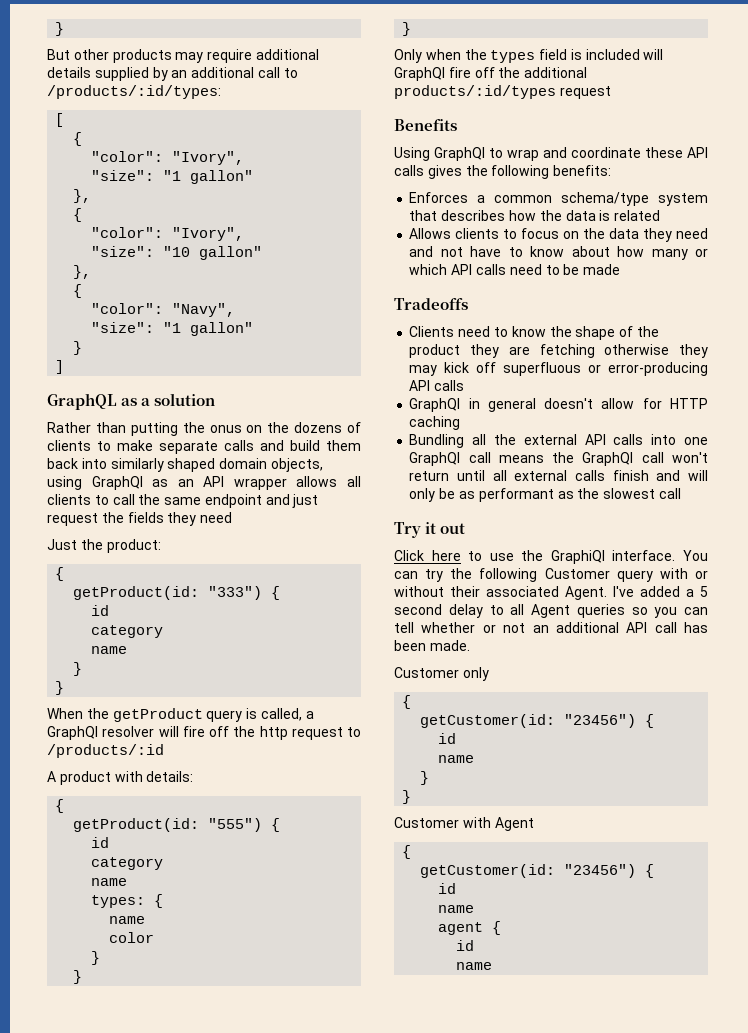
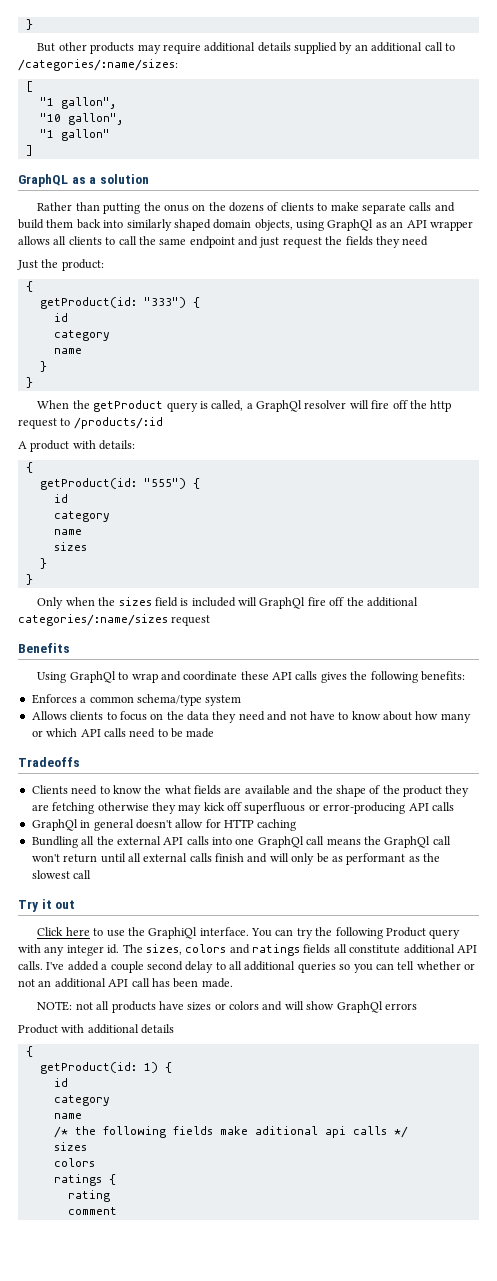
[47,85,221,99] /products/:id/types: -> [18,59,178,71] /categories/:name/sizes:
[73,132,83,146] [91,151,245,165] [91,170,254,184] [73,189,92,203] [73,208,83,222] [91,227,245,241] [91,246,263,260] [73,265,92,279] [73,284,83,298] [91,303,236,317] [91,322,254,336] [73,341,83,355] { // "color": "Ivory", // "size": "1 gallon" // }, // { // "color": "Ivory", // "size": "10 gallon" // }, // { // "color": "Navy", // "size": "1 gallon" // } -> [39,97,116,109] [39,113,123,125] [39,129,110,141] "1 gallon", // "10 gallon", // "1 gallon"
[91,894,164,908] [109,916,146,924] [109,932,155,943] [91,951,101,965] types: { // name // color // } -> [53,542,87,551] sizes
[490,50,536,63] types -> [118,597,152,606] sizes
[394,85,556,99] products/:id/types -> [18,614,168,626] categories/:name/sizes
[409,210,661,221] that describes how the data is related -> (242, 700) none
(572, 331) none -> [164,785,333,795] what fields are available and the
[544,568,610,579] Customer -> [385,927,426,937] Product
[694,570,708,579] [394,586,607,600] or without their associated Agent. -> [44,944,477,956] [18,961,43,970] any integer id. The sizes, colors and ratings fields all constitute additional API calls.
[700,586,708,597] 5 -> [110,961,144,973] couple
[531,604,570,618] Agent -> [244,961,296,971] additional
[394,667,489,681] [402,695,412,709] [420,714,655,728] [438,733,457,744] [438,755,475,763] [420,771,430,785] [402,790,412,804] [394,817,534,831] [402,845,412,859] [420,864,655,878] [438,883,457,894] [438,905,475,913] [438,921,502,935] [456,940,475,951] [456,962,493,970] Customer only // { // getCustomer(id: "23456") { // id // name // } // } // Customer with Agent // { // getCustomer(id: "23456") { // id // name // agent { // id // name -> [37,1001,417,1013] [18,1024,175,1034] [25,1046,33,1057] [39,1062,172,1074] [53,1078,68,1087] [53,1095,110,1106] [53,1113,82,1119] [53,1126,408,1138] [53,1142,87,1151] [53,1158,95,1167] [53,1174,116,1186] [67,1190,110,1202] [67,1207,117,1215] NOTE: not all products have sizes or colors and will show GraphQl errors // Product with additional details // { // getProduct(id: 1) { // id // category // name // /* the following fields make aditional api calls */ // sizes // colors // ratings { // rating // comment

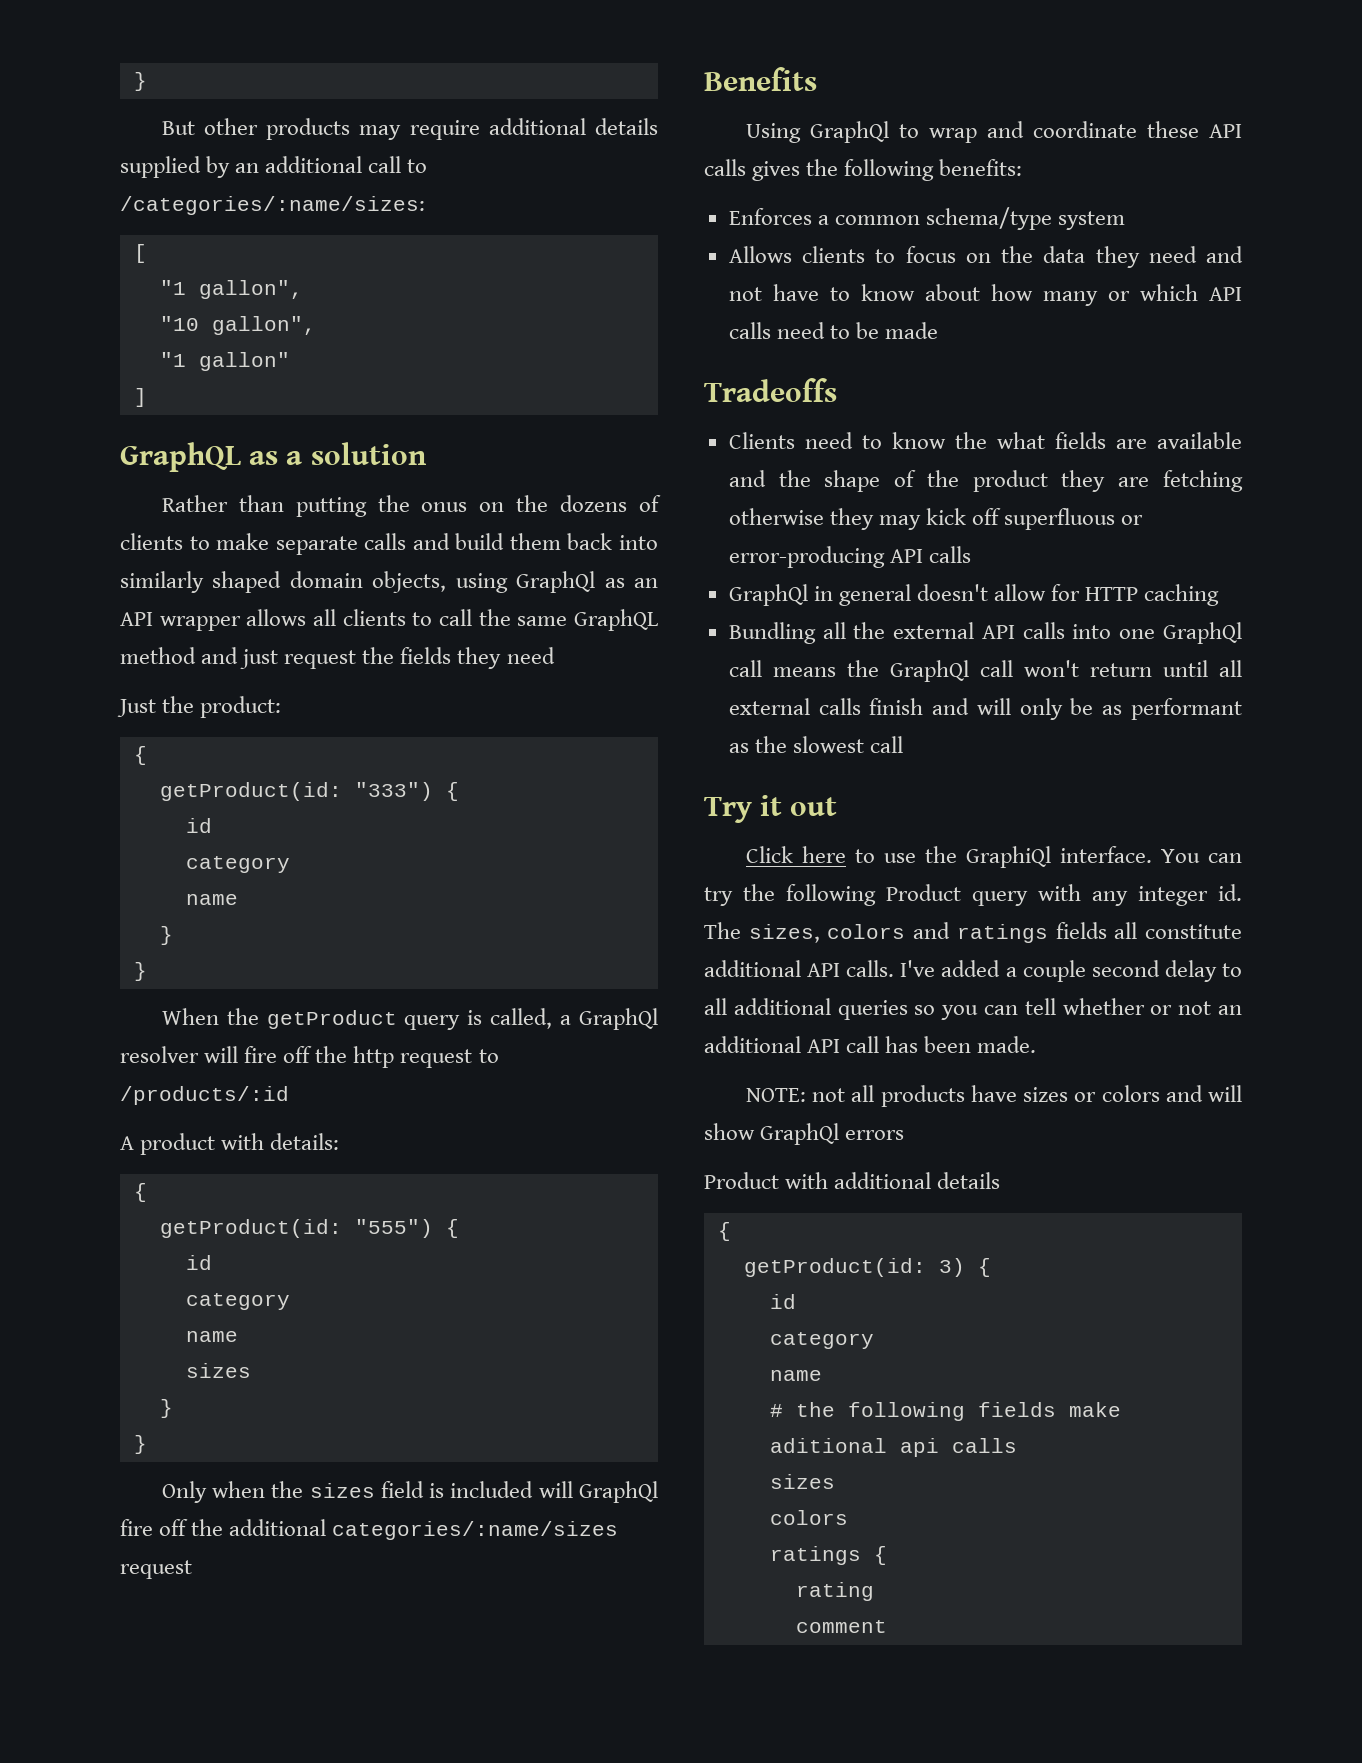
[189,236,235,248] endpoint -> [574,609,658,631] [120,647,196,664] GraphQL method
[143,1062,172,1073] [53,1078,68,1087] [53,1095,110,1106] [53,1113,82,1119] [53,1126,68,1138] 1) { // id // category // name // /* -> [938,1258,991,1277] [769,1294,796,1309] [769,1332,874,1349] [769,1370,822,1381] [769,1404,783,1417] 3) { // id // category // name // #
[393,1126,408,1138] */ -> (1017, 1445) none

